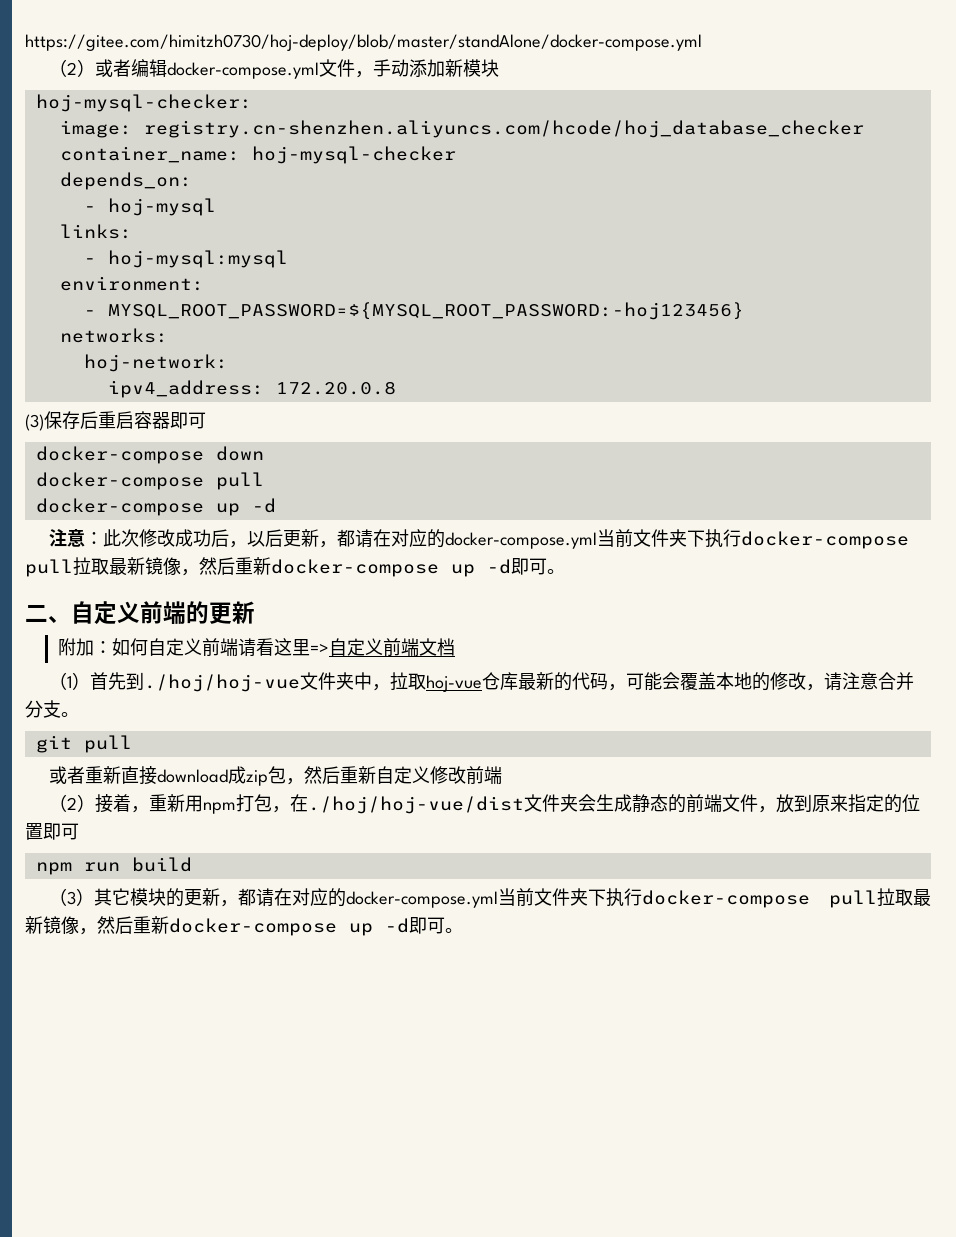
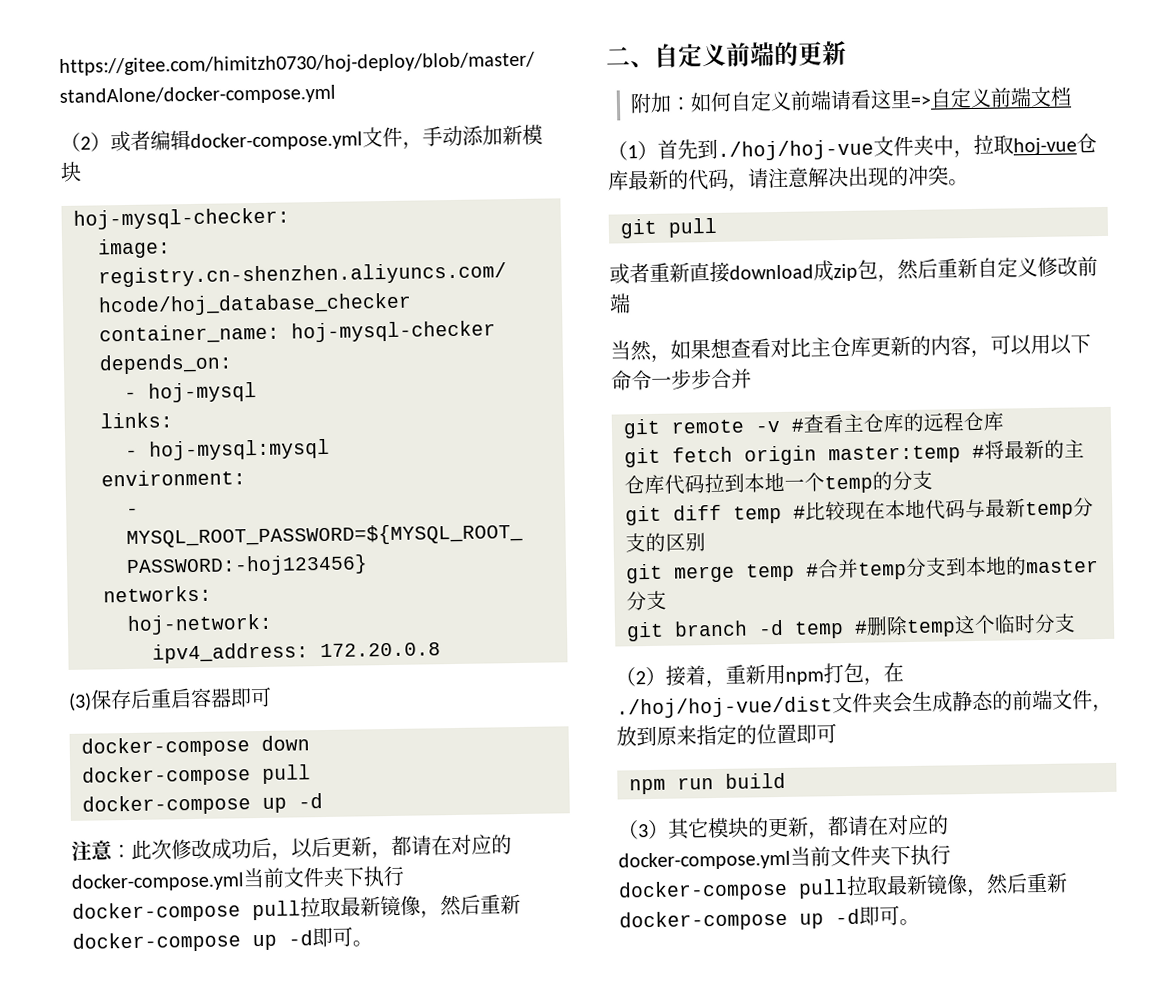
[626,672,915,691] [25,700,61,718] 可能会覆盖本地的修改，请注意合并分支 -> [747,165,949,189] 请注意解决出现的冲突
(503, 775) none -> [610,333,1091,363] [611,368,752,391] [623,411,1005,439] [624,439,1085,468] [624,470,933,495] [625,497,1094,526] [625,532,706,553] [626,556,1099,584] [626,590,667,611] [626,613,1076,642] // 当然，如果想查看对比主仓库更新的内容，可以用以下命令一步步合并 // git remote -v #查看主仓库的远程仓库 // git fetch origin master:temp #将最新的主仓库代码拉到本地一个temp的分支 // git diff temp #比较现在本地代码与最新temp分支的区别 // git merge temp #合并temp分支到本地的master分支 // git branch -d temp #删除temp这个临时分支

